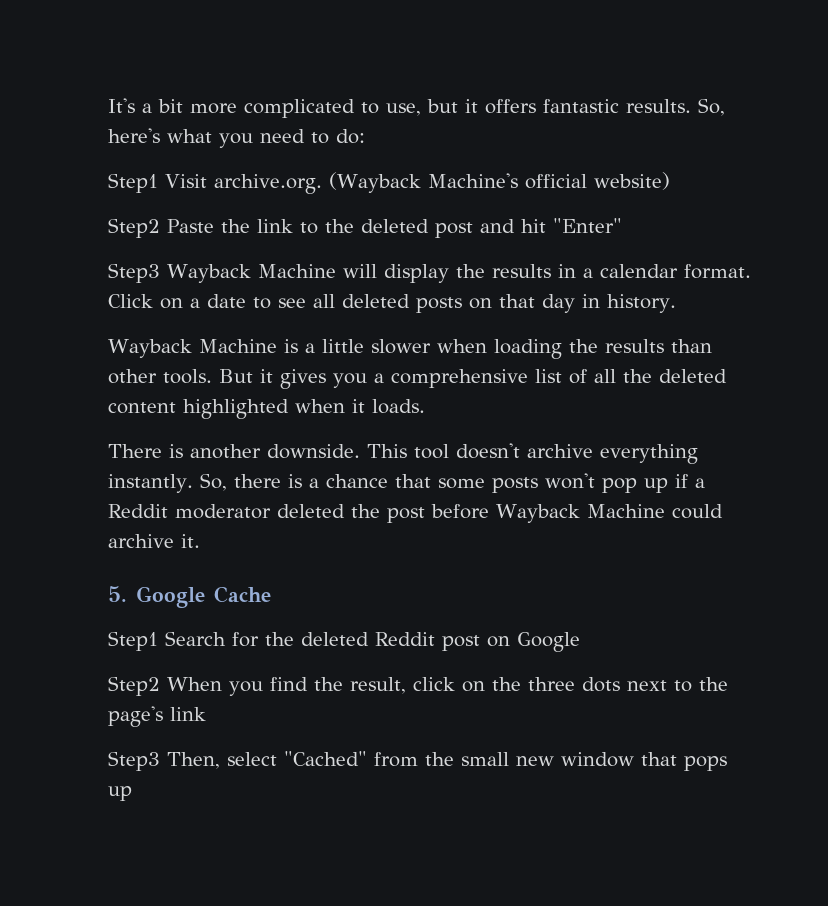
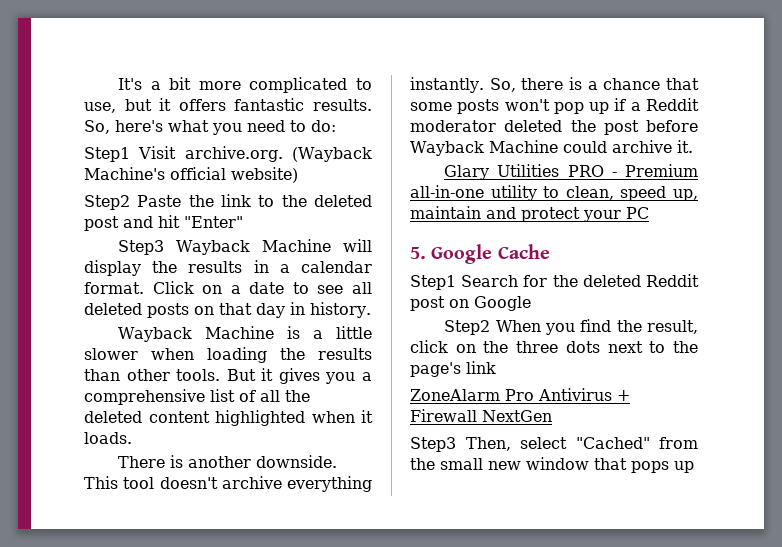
(200, 541) none -> [444,164,698,180] [410,185,698,201] [410,206,649,222] // Glary Utilities PRO - Premium all-in-one utility to clean, speed up, maintain and protect your PC
(206, 714) none -> [410,388,630,401] [410,409,552,422] // ZoneAlarm Pro Antivirus + Firewall NextGen

